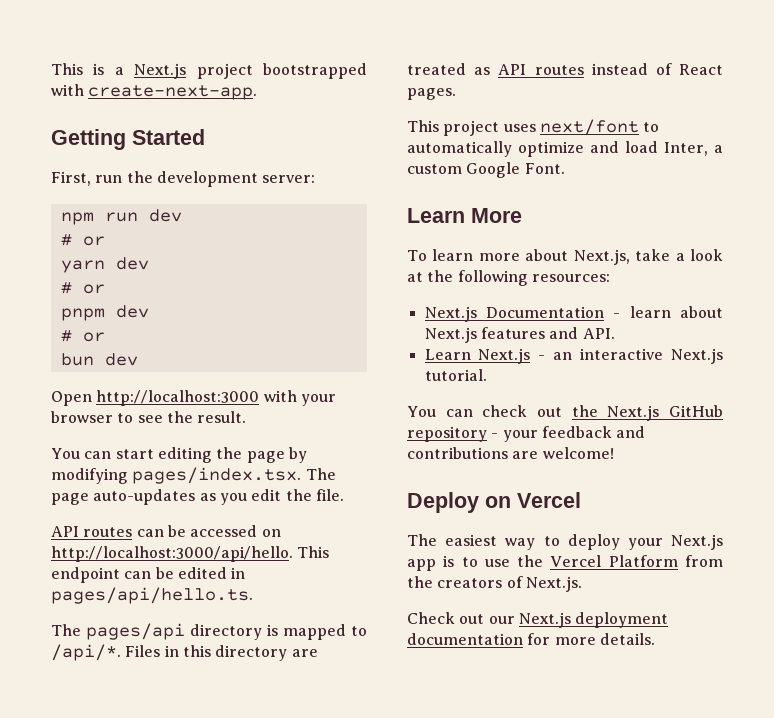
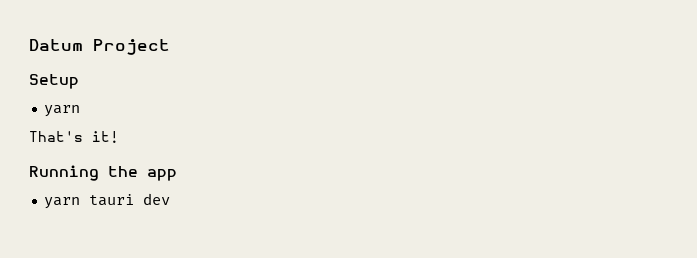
[51,63,367,79] [51,84,258,100] [51,129,205,150] [51,171,316,187] [60,209,182,225] [60,234,105,246] [60,257,149,273] [60,282,105,294] [60,305,149,321] [60,330,105,342] [60,353,138,366] [51,390,336,406] [51,411,247,423] [51,447,307,463] [51,467,336,484] [51,489,344,505] [51,525,281,537] [51,546,330,562] [51,567,246,583] [51,587,253,604] [51,623,367,640] [51,644,318,661] [407,63,723,75] [407,88,456,100] [407,119,660,136] [407,141,723,157] [407,162,565,178] [407,208,522,223] [407,249,723,265] [407,270,610,286] [424,306,723,322] [424,327,615,343] [424,348,723,364] [424,369,487,381] [407,405,723,421] [407,426,646,442] [407,447,614,459] [407,492,581,513] [407,534,723,550] [407,555,723,571] [407,576,582,592] [407,612,669,628] [407,633,655,645] This is a Next.js project bootstrapped with create-next-app. // Getting Started // First, run the development server: // npm run dev // # or // yarn dev // # or // pnpm dev // # or // bun dev // Open http://localhost:3000 with your browser to see the result. // You can start editing the page by modifying pages/index.tsx. The page auto-updates as you edit the file. // API routes can be accessed on http://localhost:3000/api/hello. This endpoint can be edited in pages/api/hello.ts. // The pages/api directory is mapped to /api/*. Files in this directory are treated as API routes instead of React pages. // This project uses next/font to automatically optimize and load Inter, a custom Google Font. // Learn More // To learn more about Next.js, take a look at the following resources: // Next.js Documentation - learn about Next.js features and API. // Learn Next.js - an interactive Next.js tutorial. // You can check out the Next.js GitHub repository - your feedback and contributions are welcome! // Deploy on Vercel // The easiest way to deploy your Next.js app is to use the Vercel Platform from the creators of Next.js. // Check out our Next.js deployment documentation for more details. -> [29,39,170,55] [29,74,79,89] [44,105,81,117] [29,131,119,143] [29,165,177,181] [44,193,171,209] Datum Project // Setup // yarn // That's it! // Running the app // yarn tauri dev

